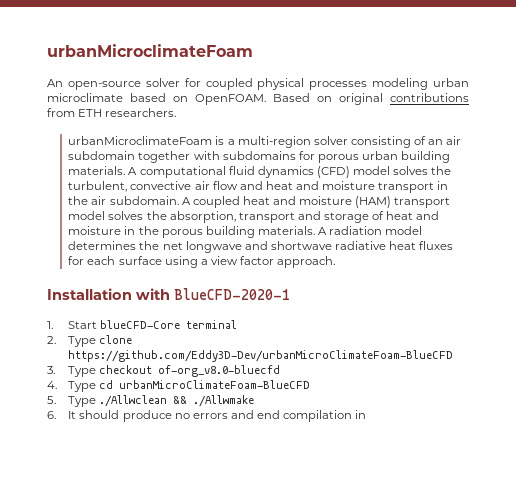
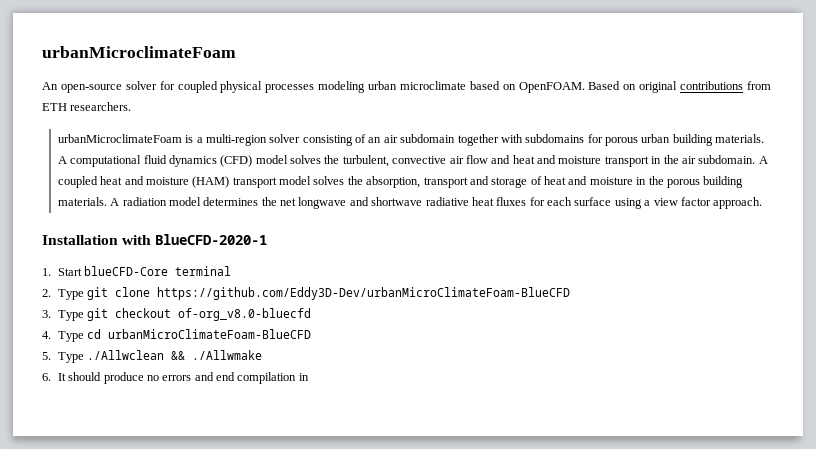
(97, 341) none -> [87,287,109,300] git
(97, 371) none -> [87,308,109,321] git

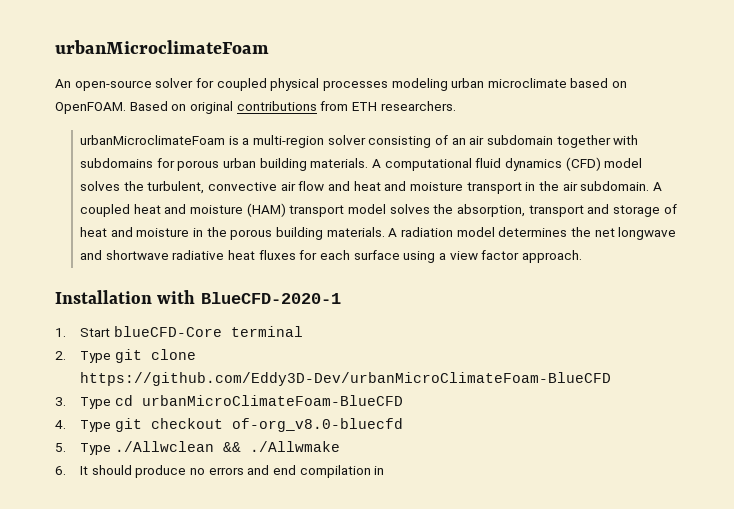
(84, 315) none -> [114,395,403,406] [55,420,112,432] cd urbanMicroClimateFoam-BlueCFD // 4. Type
[42,329,312,342] // 4. Type cd urbanMicroClimateFoam-BlueCFD -> (403, 425) none

